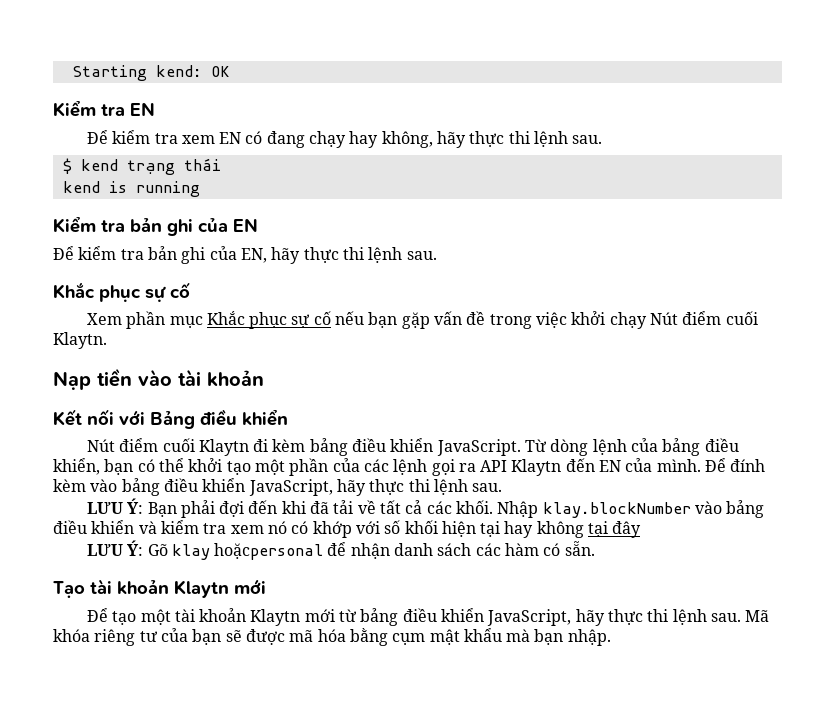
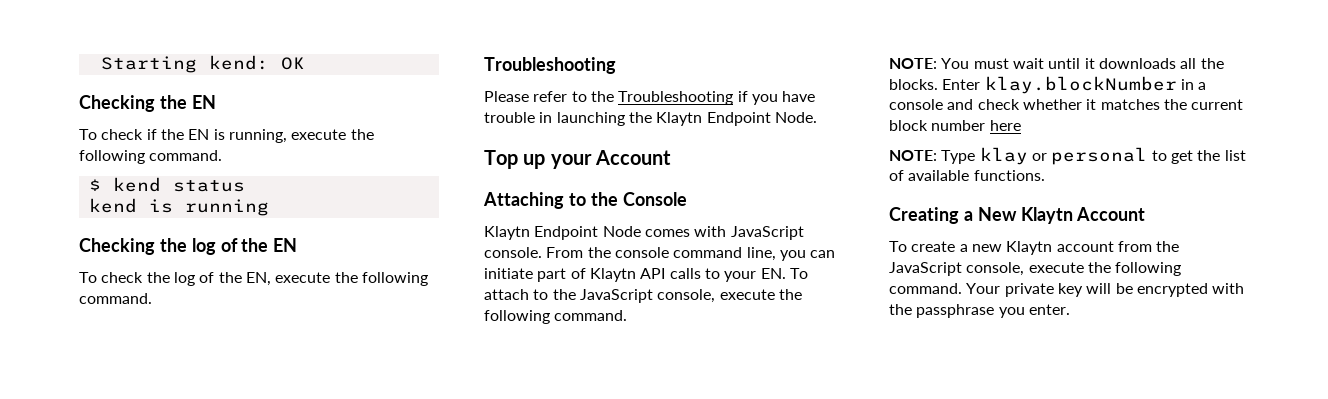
[53,101,155,117] [86,130,603,148] Kiểm tra EN // Để kiểm tra xem EN có đang chạy hay không, hãy thực thi lệnh sau. -> [79,95,216,112] [79,129,374,143] [79,150,223,164] Checking the EN // To check if the EN is running, execute the following command.
[126,158,221,175] trạng thái -> [172,180,245,192] status
[53,217,258,236] [53,246,437,264] [53,282,191,302] [86,311,758,329] [53,332,107,349] [53,368,264,390] [53,409,288,429] [86,438,739,456] [53,458,766,476] [53,478,503,496] [86,498,765,518] [53,520,642,538] [86,540,595,560] [53,579,266,598] [86,608,770,626] [53,628,611,646] Kiểm tra bản ghi của EN // Để kiểm tra bản ghi của EN, hãy thực thi lệnh sau. // Khắc phục sự cố // Xem phần mục Khắc phục sự cố nếu bạn gặp vấn đề trong việc khởi chạy Nút điểm cuối Klaytn. // Nạp tiền vào tài khoản // Kết nối với Bảng điều khiển // Nút điểm cuối Klaytn đi kèm bảng điều khiển JavaScript. Từ dòng lệnh của bảng điều khiển, bạn có thể khởi tạo một phần của các lệnh gọi ra API Klaytn đến EN của mình. Để đính kèm vào bảng điều khiển JavaScript, hãy thực thi lệnh sau. // LƯU Ý: Bạn phải đợi đến khi đã tải về tất cả các khối. Nhập klay.blockNumber vào bảng điều khiển và kiểm tra xem nó có khớp với số khối hiện tại hay không tại đây // LƯU Ý: Gõ klay hoặcpersonal để nhận danh sách các hàm có sẵn. // Tạo tài khoản Klaytn mới // Để tạo một tài khoản Klaytn mới từ bảng điều khiển JavaScript, hãy thực thi lệnh sau. Mã khóa riêng tư của bạn sẽ được mã hóa bằng cụm mật khẩu mà bạn nhập. -> [79,238,298,255] [79,272,428,286] [79,293,152,304] [484,57,616,74] [484,91,816,105] [484,112,817,126] [484,150,672,169] [483,192,687,209] [484,226,804,240] [484,247,836,261] [484,268,808,282] [484,289,802,303] [484,310,628,324] [889,58,1224,69] [889,76,1207,94] [889,99,1244,110] [889,120,1021,131] [889,147,1246,165] [889,170,1045,181] [889,207,1146,224] [889,241,1180,255] [889,262,1182,276] [889,283,1245,297] [889,304,1070,318] Checking the log of the EN // To check the log of the EN, execute the following command. // Troubleshooting // Please refer to the Troubleshooting if you have trouble in launching the Klaytn Endpoint Node. // Top up your Account // Attaching to the Console // Klaytn Endpoint Node comes with JavaScript console. From the console command line, you can initiate part of Klaytn API calls to your EN. To attach to the JavaScript console, execute the following command. // NOTE: You must wait until it downloads all the blocks. Enter klay.blockNumber in a console and check whether it matches the current block number here // NOTE: Type klay or personal to get the list of available functions. // Creating a New Klaytn Account // To create a new Klaytn account from the JavaScript console, execute the following command. Your private key will be encrypted with the passphrase you enter.

